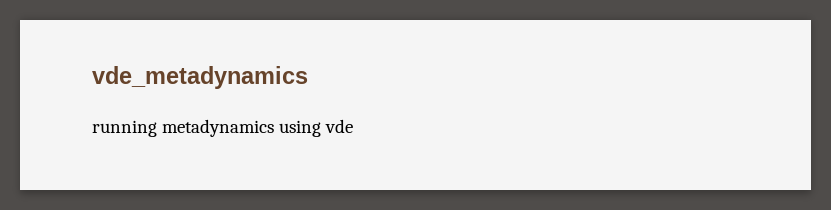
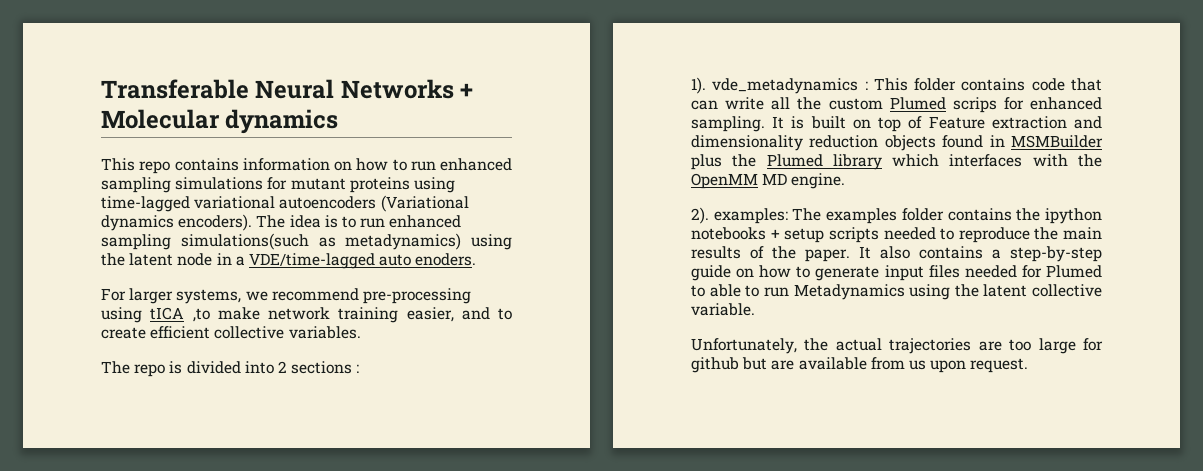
[92,66,308,89] [92,119,354,137] vde_metadynamics // running metadynamics using vde -> [101,79,474,99] [101,109,339,134] [101,158,512,174] [101,177,455,193] [101,195,469,212] [101,214,462,231] [101,233,512,250] [101,253,477,269] [101,288,471,304] [101,307,512,323] [101,326,361,339] [101,361,360,377] [691,77,1102,94] [691,97,1102,113] [691,116,1102,132] [691,135,1103,151] [691,154,1102,170] [691,173,846,189] [691,207,1102,224] [691,227,1102,243] [691,246,1102,262] [691,265,1102,281] [691,284,1102,300] [691,303,755,316] [691,338,1103,354] [691,357,1029,373] Transferable Neural Networks + Molecular dynamics // This repo contains information on how to run enhanced sampling simulations for mutant proteins using time-lagged variational autoencoders (Variational dynamics encoders). The idea is to run enhanced sampling simulations(such as metadynamics) using the latent node in a VDE/time-lagged auto enoders. // For larger systems, we recommend pre-processing using tICA ,to make network training easier, and to create efficient collective variables. // The repo is divided into 2 sections : // 1). vde_metadynamics : This folder contains code that can write all the custom Plumed scrips for enhanced sampling. It is built on top of Feature extraction and dimensionality reduction objects found in MSMBuilder plus the Plumed library which interfaces with the OpenMM MD engine. // 2). examples: The examples folder contains the ipython notebooks + setup scripts needed to reproduce the main results of the paper. It also contains a step-by-step guide on how to generate input files needed for Plumed to able to run Metadynamics using the latent collective variable. // Unfortunately, the actual trajectories are too large for github but are available from us upon request.

